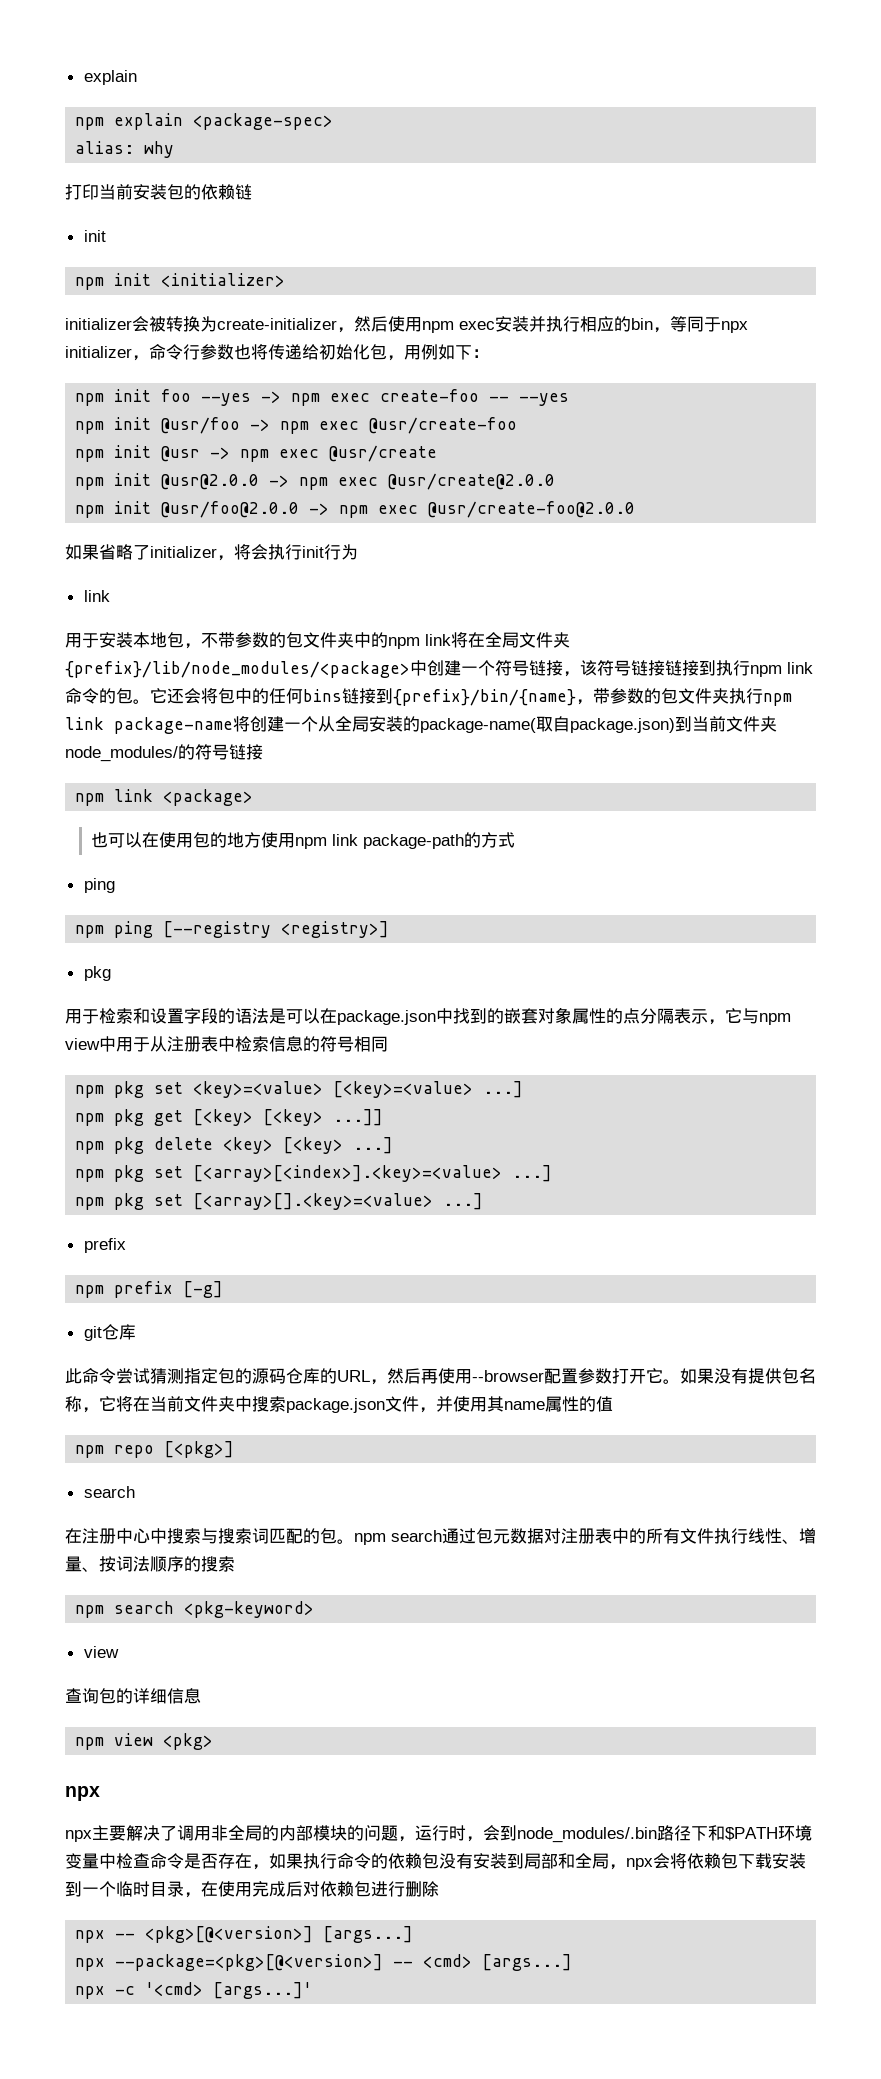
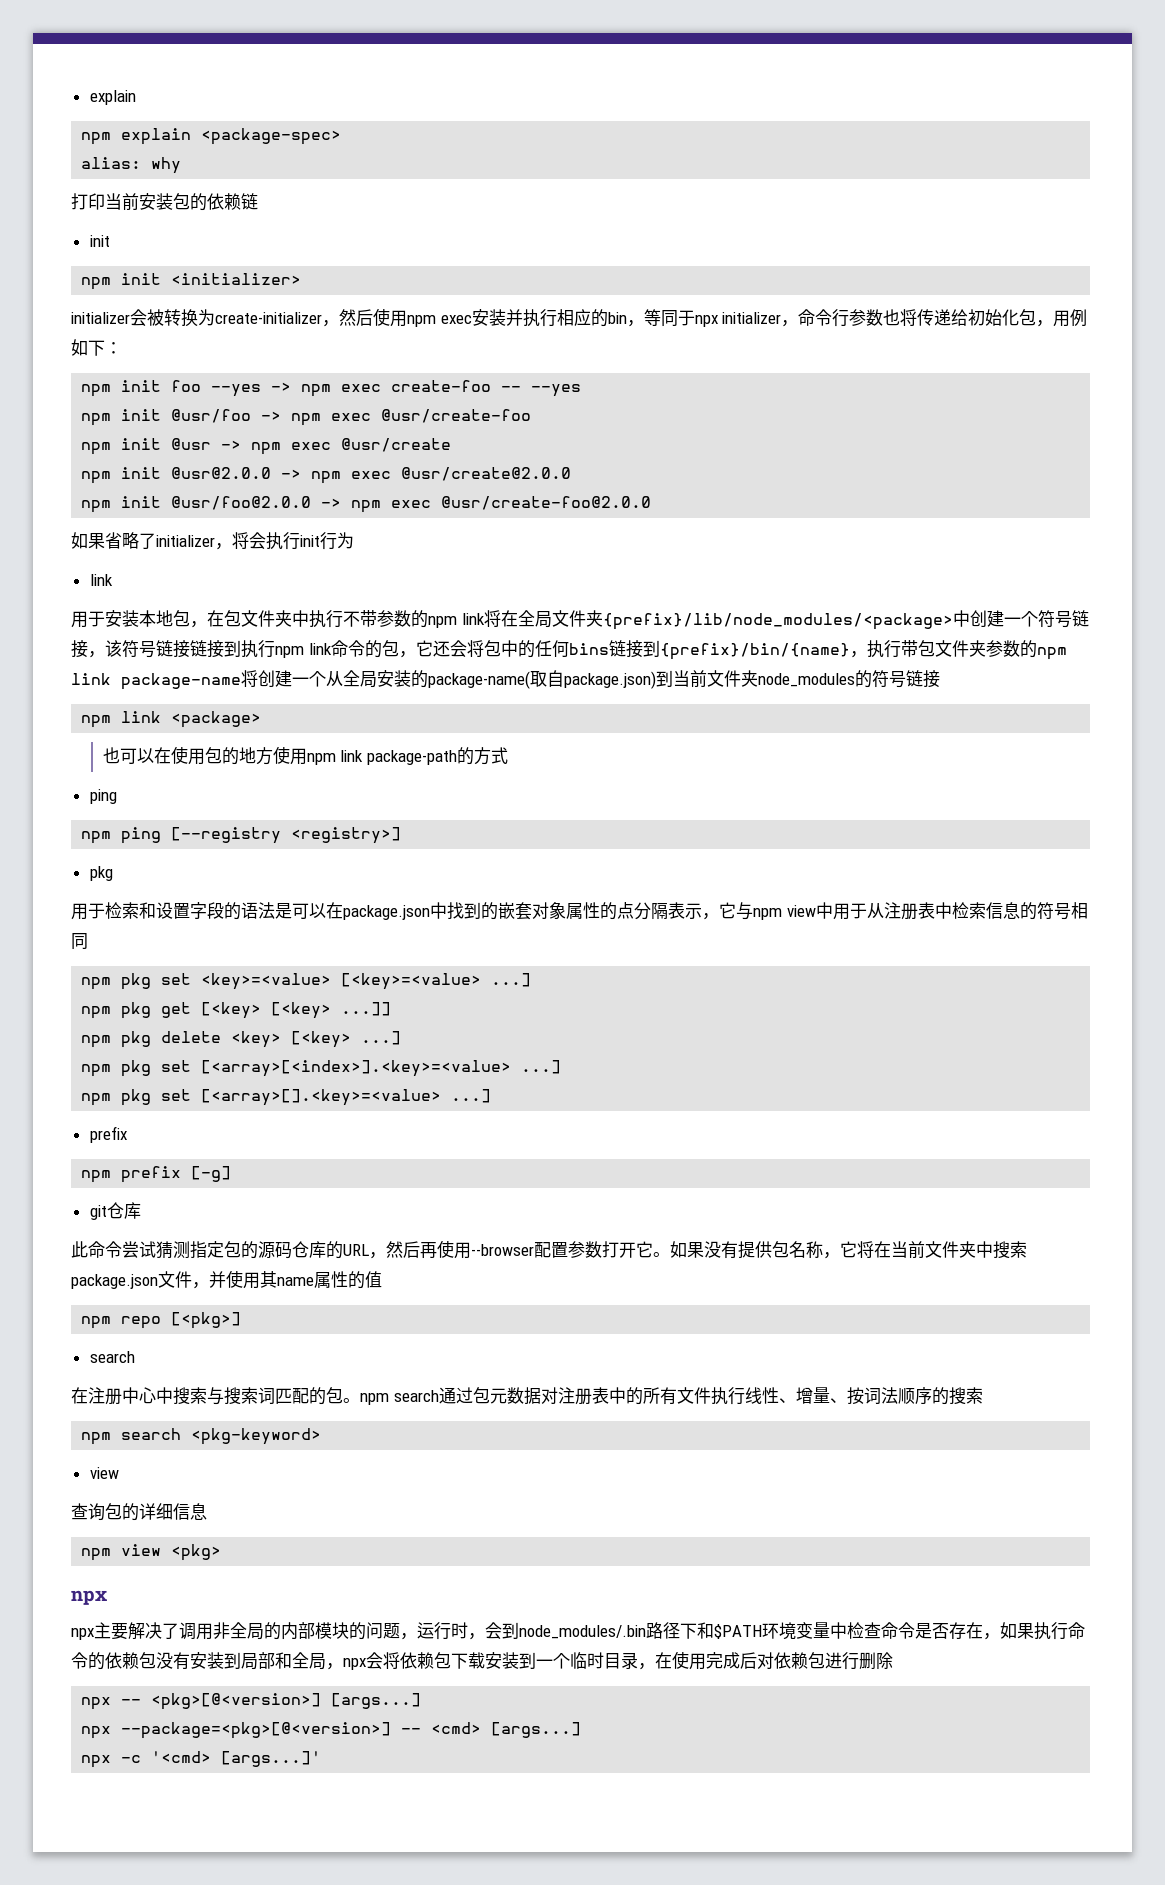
[201,632,371,648] 不带参数的包文件夹中 -> [207,610,411,628] 在包文件夹中执行不带参数
[133,699,150,704] 。 -> [398,651,416,658] ，
[593,688,763,704] 带参数的包文件夹执行 -> [866,640,1037,658] 执行带包文件夹参数的
[65,746,178,762] node_modules/ -> [758,673,855,687] node_modules

